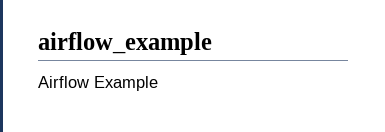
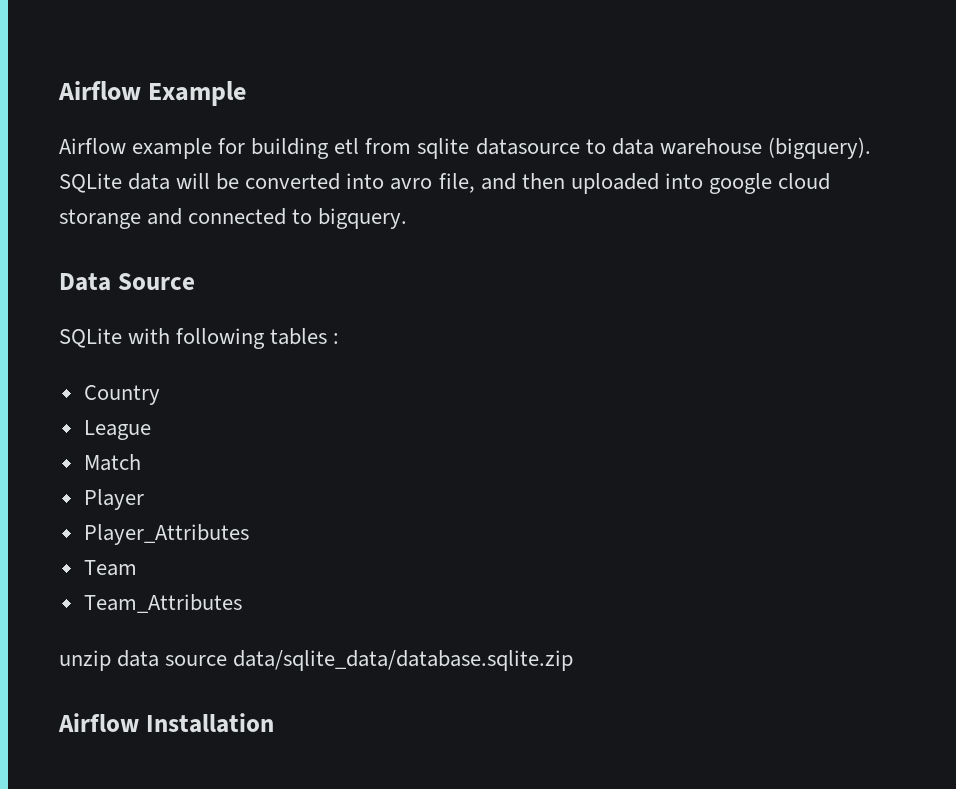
[38,32,212,55] [38,76,158,91] airflow_example // Airflow Example -> [58,81,247,106] [59,137,871,159] [59,173,830,194] [59,208,408,229] [59,273,195,291] [59,328,340,349] [83,385,160,405] [83,420,151,440] [83,454,141,471] [83,489,144,510] [83,524,249,545] [83,560,137,576] [83,594,242,613] [59,650,574,671] [58,713,274,733] Airflow Example // Airflow example for building etl from sqlite datasource to data warehouse (bigquery). SQLite data will be converted into avro file, and then uploaded into google cloud storange and connected to bigquery. // Data Source // SQLite with following tables : // Country // League // Match // Player // Player_Attributes // Team // Team_Attributes // unzip data source data/sqlite_data/database.sqlite.zip // Airflow Installation

